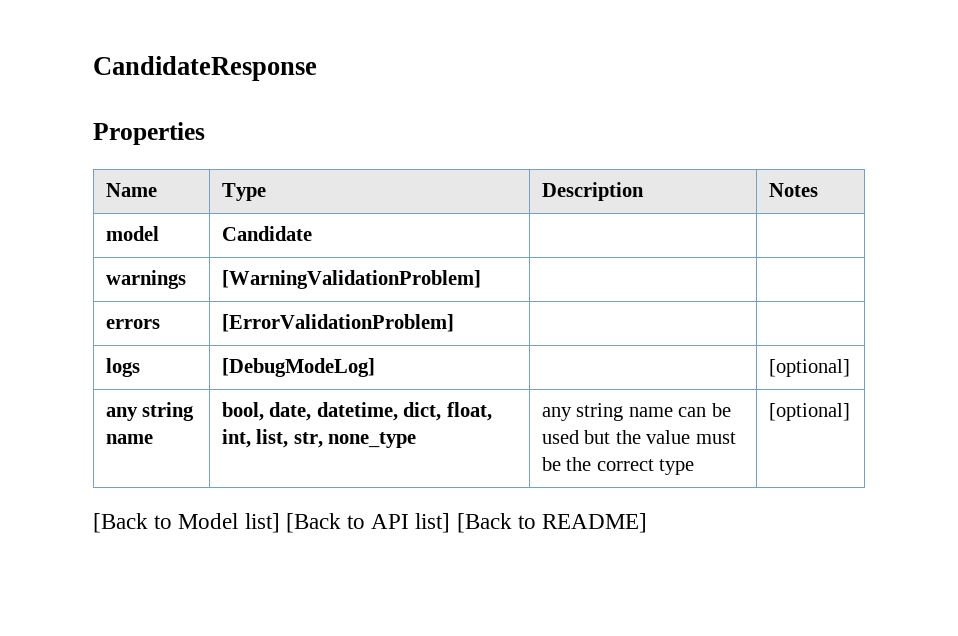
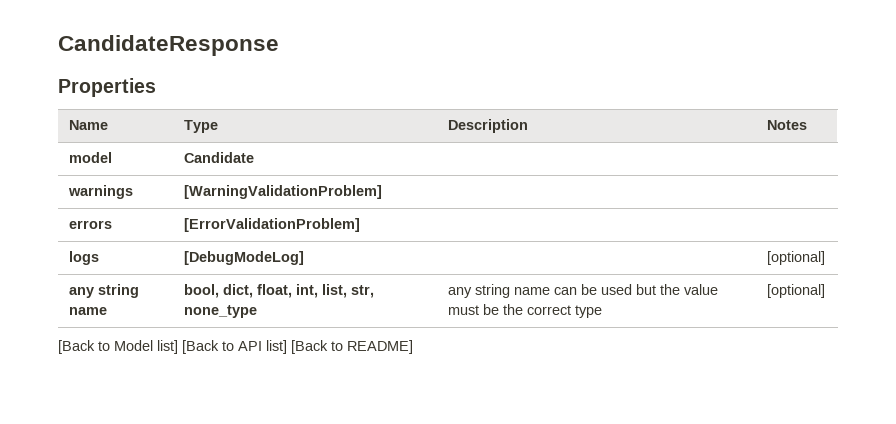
[269,402,398,421] date, datetime, -> (219, 291) none

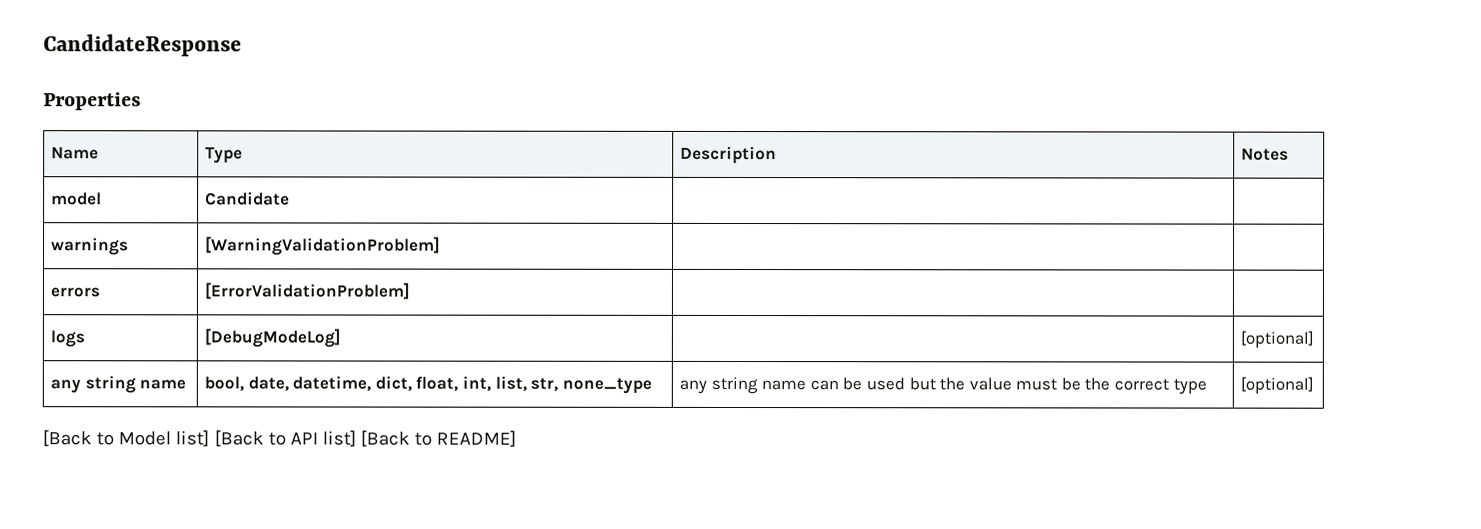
(219, 291) none -> [247,375,372,392] date, datetime,

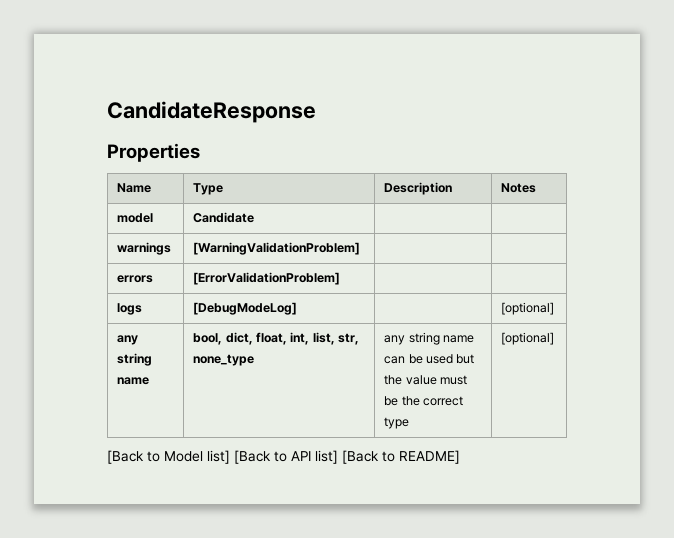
[247,375,372,392] date, datetime, -> (223, 339) none

